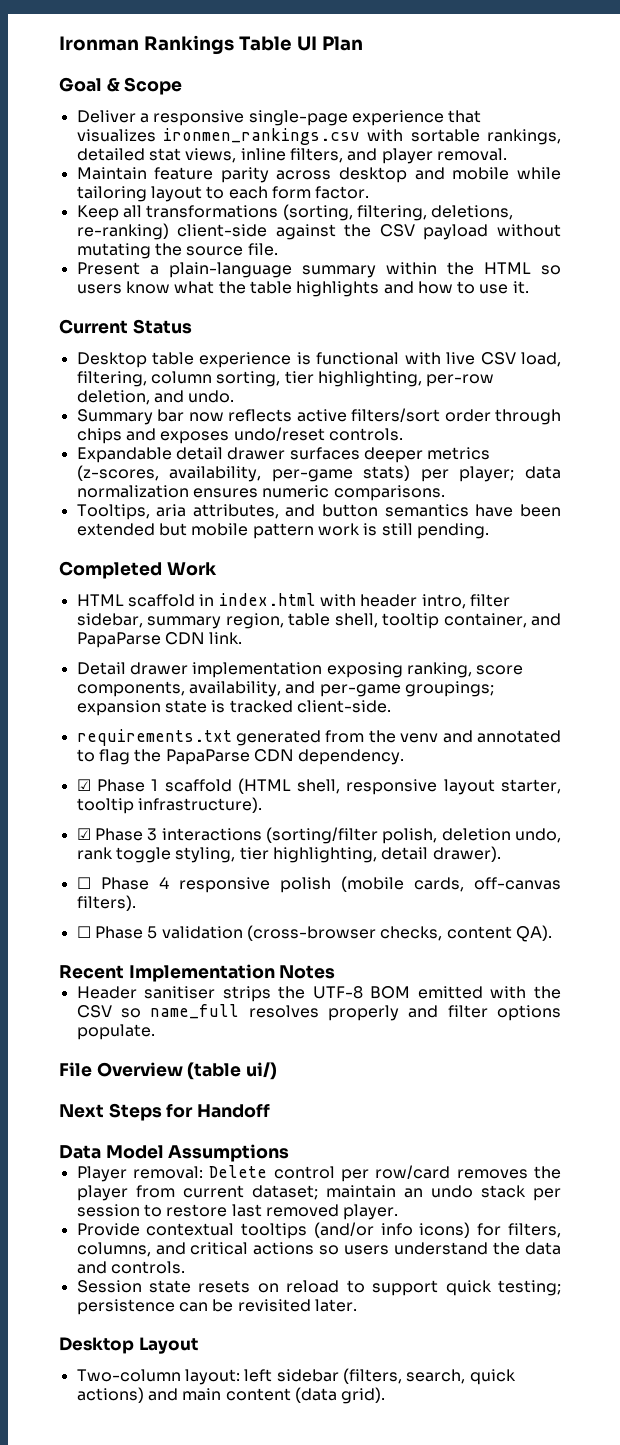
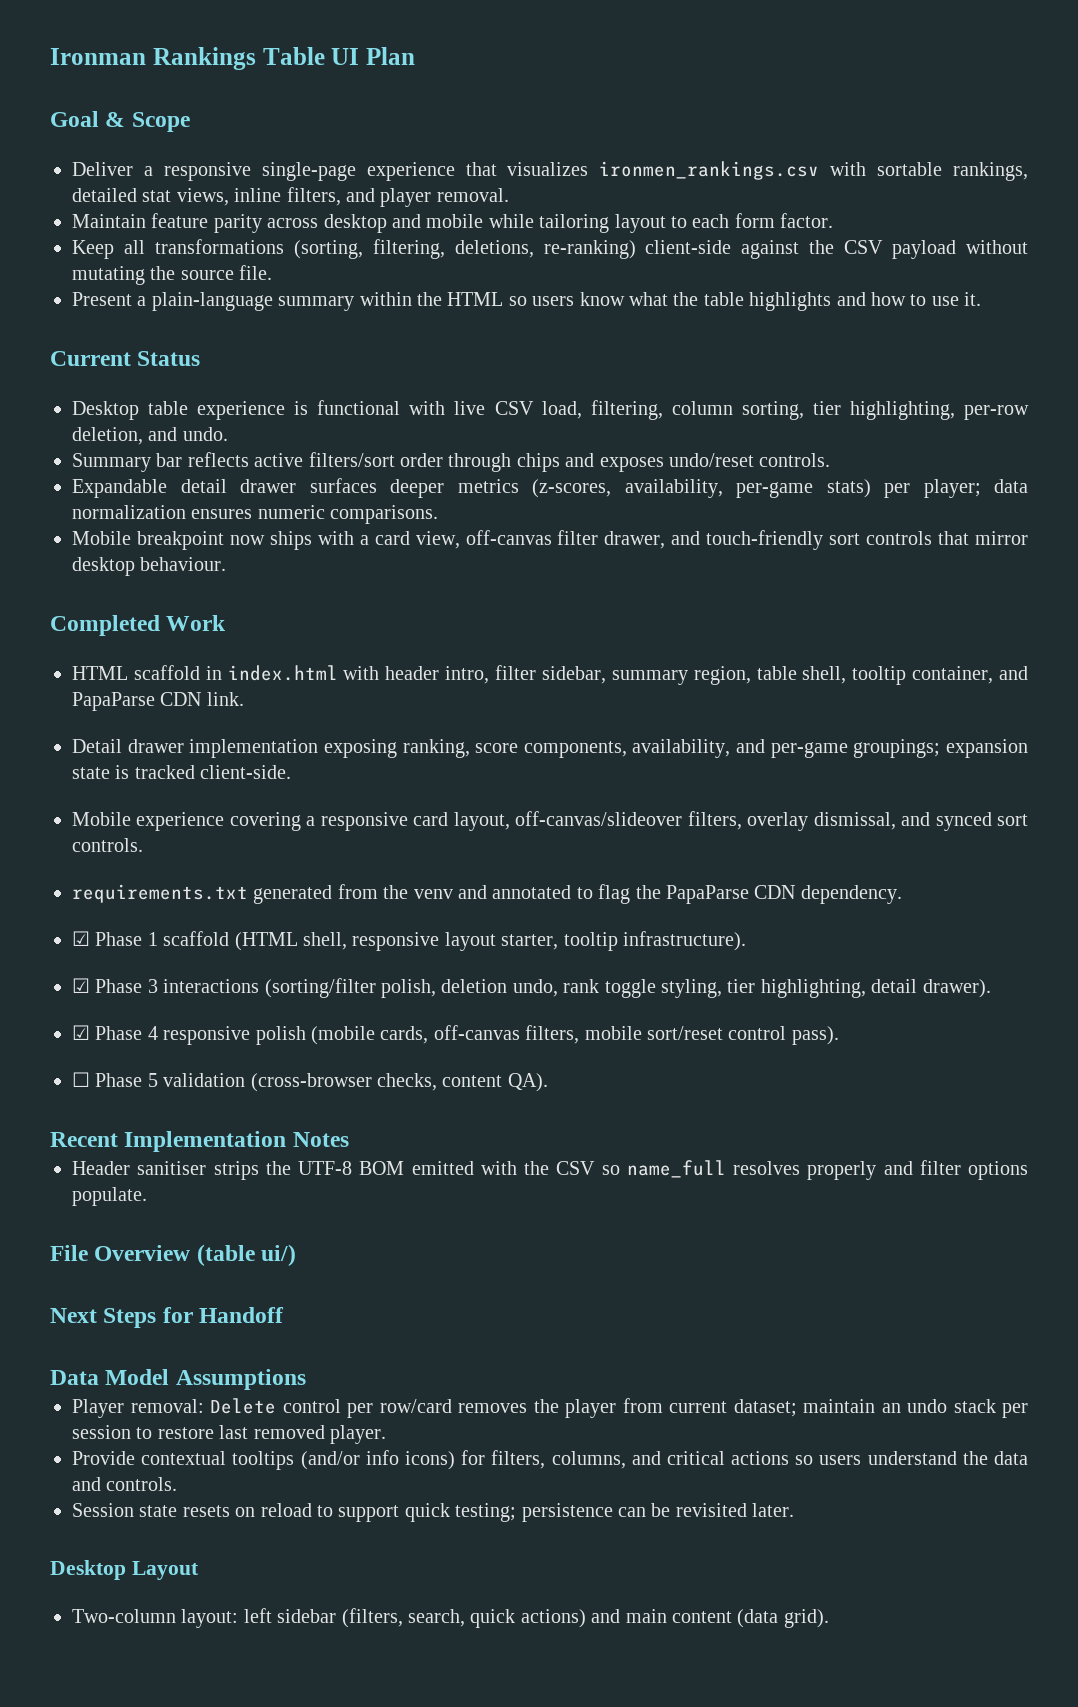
[188,412,224,422] now -> (183, 460) none
[76,504,561,520] [76,523,489,539] Tooltips, aria attributes, and button semantics have been extended but mobile pattern work is still pending. -> [72,530,1028,550] [72,557,227,576] Mobile breakpoint now ships with a card view, off-canvas filter drawer, and touch-friendly sort controls that mirror desktop behaviour.
(391, 706) none -> [72,811,1028,831] [72,838,143,852] // Mobile experience covering a responsive card layout, off-canvas/slideover filters, overlay dismissal, and synced sort controls.
[76,877,91,889] ☐ -> [72,1025,90,1040] ☑
[76,895,136,911] filters). -> [525,1025,839,1045] filters, mobile sort/reset control pass).

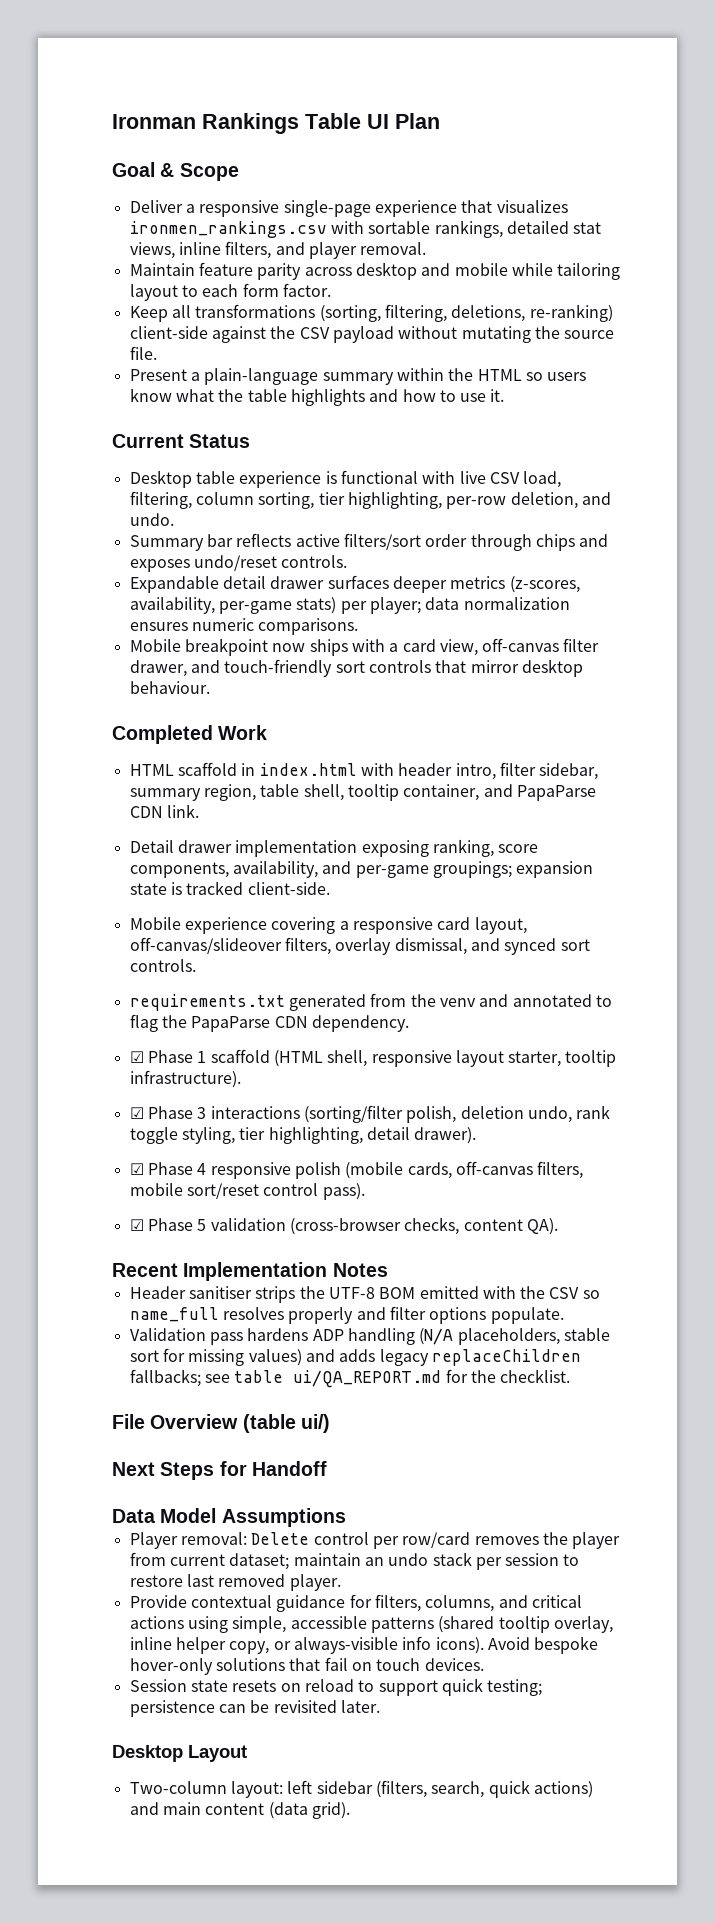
[72,1072,90,1087] ☐ -> [129,1219,144,1231] ☑
(147, 1196) none -> [129,1328,610,1345] [129,1348,581,1366] [129,1369,571,1388] // Validation pass hardens ADP handling (N/A placeholders, stable sort for missing values) and adds legacy replaceChildren fallbacks; see table ui/QA_REPORT.md for the checklist.
[232,1450,455,1470] tooltips (and/or info icons) -> [276,1595,346,1612] guidance
[795,1451,1028,1465] [72,1477,178,1491] so users understand the data and controls. -> [187,1616,613,1633] [129,1636,599,1654] [129,1657,484,1675] using simple, accessible patterns (shared tooltip overlay, inline helper copy, or always-visible info icons). Avoid bespoke hover-only solutions that fail on touch devices.

